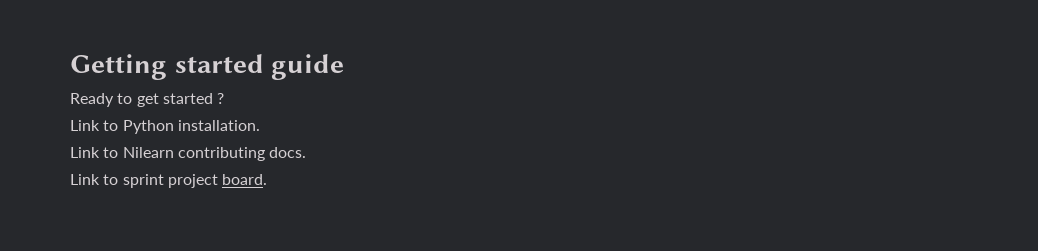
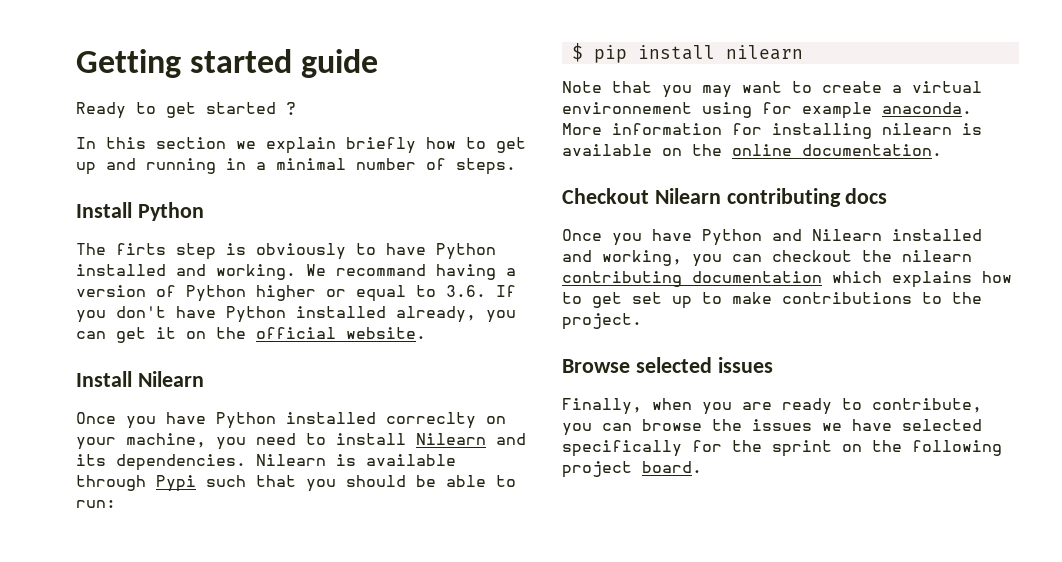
[70,120,260,134] [70,147,307,161] [70,174,164,188] Link to Python installation. // Link to Nilearn contributing docs. // Link to sprint -> [76,137,526,154] [76,158,516,175] [76,202,204,221] [76,243,496,260] [76,264,516,280] [76,285,516,302] [76,306,516,323] [76,327,426,343] [76,371,204,387] [76,412,506,429] [76,433,526,450] [76,454,456,471] [76,475,516,492] [76,500,116,508] [571,43,803,63] [562,81,982,98] [562,102,972,119] [562,123,982,139] [562,144,942,156] [562,188,888,207] [562,229,982,246] [562,250,972,267] [562,271,1012,288] [562,292,982,309] [562,313,642,330] [562,357,773,373] [562,398,982,415] [562,419,982,436] [562,440,1002,457] In this section we explain briefly how to get up and running in a minimal number of steps. // Install Python // The firts step is obviously to have Python installed and working. We recommand having a version of Python higher or equal to 3.6. If you don't have Python installed already, you can get it on the official website. // Install Nilearn // Once you have Python installed correclty on your machine, you need to install Nilearn and its dependencies. Nilearn is available through Pypi such that you should be able to run: // $ pip install nilearn // Note that you may want to create a virtual environnement using for example anaconda. More information for installing nilearn is available on the online documentation. // Checkout Nilearn contributing docs // Once you have Python and Nilearn installed and working, you can checkout the nilearn contributing documentation which explains how to get set up to make contributions to the project. // Browse selected issues // Finally, when you are ready to contribute, you can browse the issues we have selected specifically for the sprint on the following

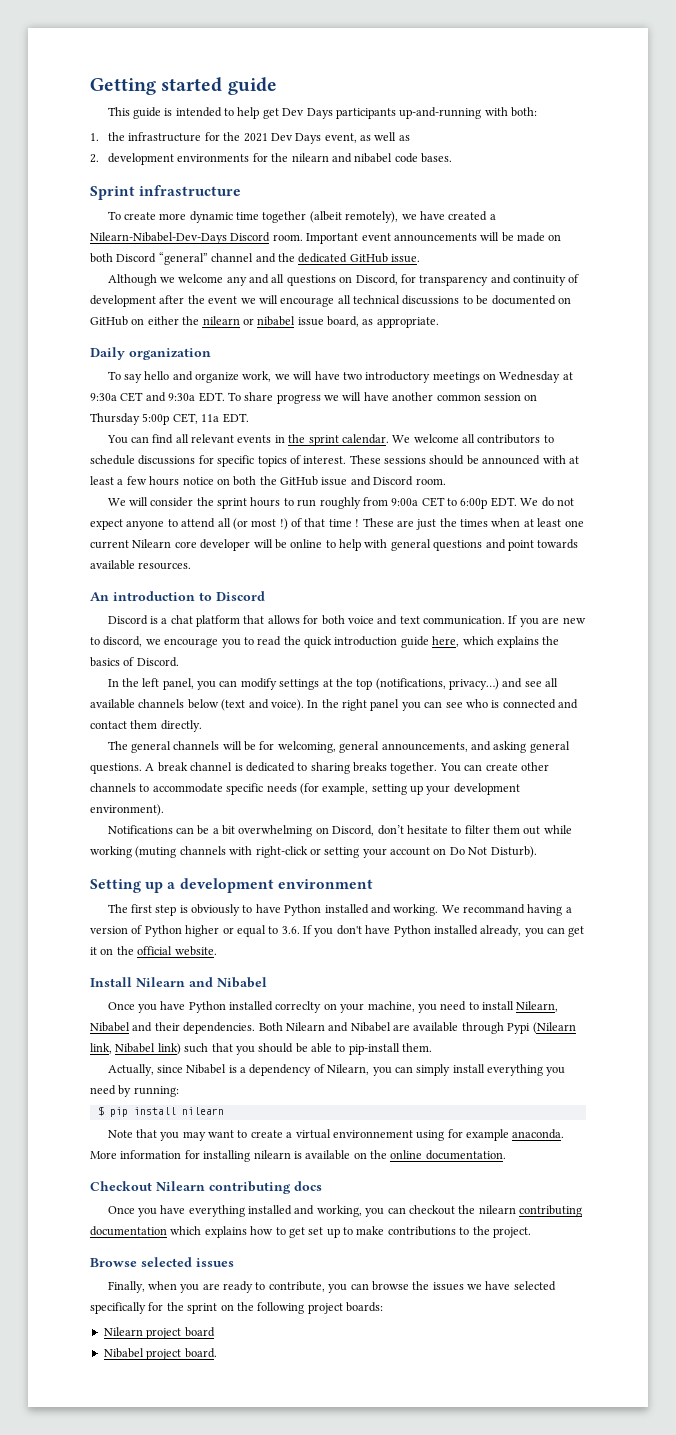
[76,102,296,119] [76,137,526,154] [76,158,516,175] [76,202,204,221] [76,243,166,255] Ready to get started ? // In this section we explain briefly how to get up and running in a minimal number of steps. // Install Python // The firts -> [107,107,538,119] [90,132,410,144] [90,153,453,165] [90,185,242,200] [107,211,496,223] [90,232,562,244] [90,252,420,265] [107,274,580,286] [90,295,571,307] [90,316,439,328] [90,347,211,360] [107,371,573,383] [90,392,538,404] [90,413,249,425] [106,434,554,446] [90,455,579,467] [90,476,446,486] [107,497,574,509] [90,518,584,530] [90,539,579,551] [90,560,192,570] [90,591,265,601] [107,615,586,627] [90,636,560,648] [90,657,179,667] [107,678,559,690] [90,699,578,711] [90,720,202,732] [107,741,570,753] [90,762,549,774] [90,783,520,795] [90,804,164,816] [107,825,572,837] [90,846,537,858] [90,878,373,893] [107,904,152,913] This guide is intended to help get Dev Days participants up-and-running with both: // 1. the infrastructure for the 2021 Dev Days event, as well as // 2. development environments for the nilearn and nibabel code bases. // Sprint infrastructure // To create more dynamic time together (albeit remotely), we have created a Nilearn-Nibabel-Dev-Days Discord room. Important event announcements will be made on both Discord “general” channel and the dedicated GitHub issue. // Although we welcome any and all questions on Discord, for transparency and continuity of development after the event we will encourage all technical discussions to be documented on GitHub on either the nilearn or nibabel issue board, as appropriate. // Daily organization // To say hello and organize work, we will have two introductory meetings on Wednesday at 9:30a CET and 9:30a EDT. To share progress we will have another common session on Thursday 5:00p CET, 11a EDT. // You can find all relevant events in the sprint calendar. We welcome all contributors to schedule discussions for specific topics of interest. These sessions should be announced with at least a few hours notice on both the GitHub issue and Discord room. // We will consider the sprint hours to run roughly from 9:00a CET to 6:00p EDT. We do not expect anyone to attend all (or most !) of that time ! These are just the times when at least one current Nilearn core developer will be online to help with general questions and point towards available resources. // An introduction to Discord // Discord is a chat platform that allows for both voice and text communication. If you are new to discord, we encourage you to read the quick introduction guide here, which explains the basics of Discord. // In the left panel, you can modify settings at the top (notifications, privacy…) and see all available channels below (text and voice). In the right panel you can see who is connected and contact them directly. // The general channels will be for welcoming, general announcements, and asking general questions. A break channel is dedicated to sharing breaks together. You can create other channels to accommodate specific needs (for example, setting up your development environment). // Notifications can be a bit overwhelming on Discord, don’t hesitate to filter them out while working (muting channels with right-click or setting your account on Do Not Disturb). // Setting up a development environment // The first
(204, 379) none -> [189,977,267,988] and Nibabel
[416,433,526,445] [76,454,456,471] [76,475,196,492] Nilearn and its dependencies. Nilearn is available through Pypi -> [516,1001,559,1012] [90,1022,576,1034] [90,1043,181,1055] Nilearn, Nibabel and their dependencies. Both Nilearn and Nibabel are available through Pypi (Nilearn link, Nibabel link)
[76,500,116,508] run: -> [348,1043,433,1055] [107,1064,566,1076] [90,1085,179,1097] pip-install them. // Actually, since Nibabel is a dependency of Nilearn, you can simply install everything you need by running:
[702,229,882,246] Python and Nilearn -> [188,1205,245,1217] everything
(632, 469) none -> [346,1302,383,1312] [103,1327,215,1339] [103,1348,182,1360] boards: // Nilearn project board // Nibabel project

